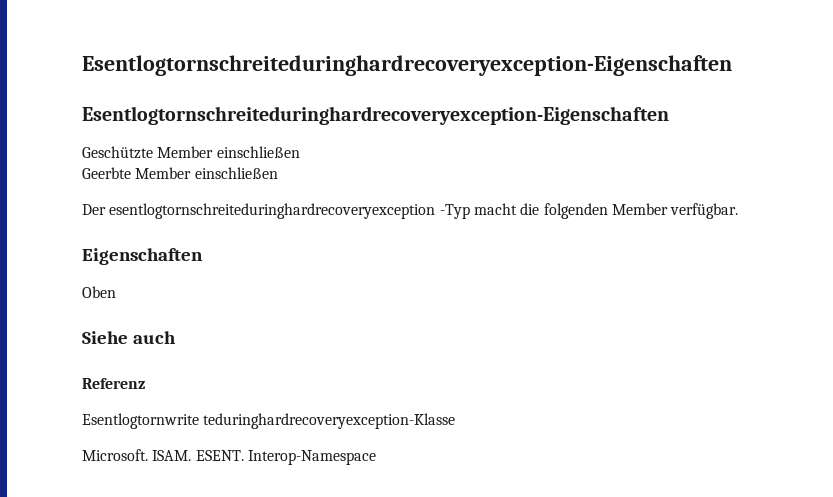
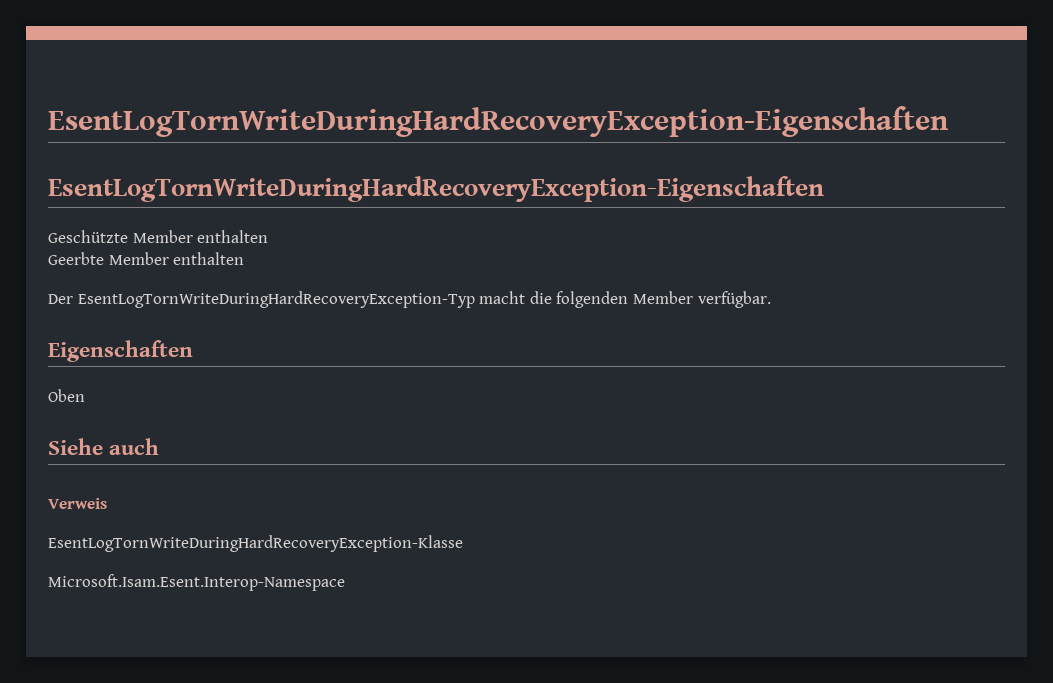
[82,55,732,76] [82,106,669,125] Esentlogtornschreiteduringhardrecoveryexception-Eigenschaften // Esentlogtornschreiteduringhardrecoveryexception-Eigenschaften -> [48,106,949,137] [48,176,824,202] EsentLogTornWriteDuringHardRecoveryException-Eigenschaften // EsentLogTornWriteDuringHardRecoveryException-Eigenschaften
[216,146,300,158] einschließen -> [197,230,269,243] enthalten
[194,167,278,179] einschließen -> [173,252,245,265] enthalten
[109,203,470,219] esentlogtornschreiteduringhardrecoveryexception -Typ -> [77,291,475,308] EsentLogTornWriteDuringHardRecoveryException-Typ
[82,378,145,389] [82,413,456,429] [82,449,376,465] Referenz // Esentlogtornwrite teduringhardrecoveryexception-Klasse // Microsoft. ISAM. ESENT. Interop-Namespace -> [48,498,107,509] [48,535,463,552] [48,574,345,591] Verweis // EsentLogTornWriteDuringHardRecoveryException-Klasse // Microsoft.Isam.Esent.Interop-Namespace

